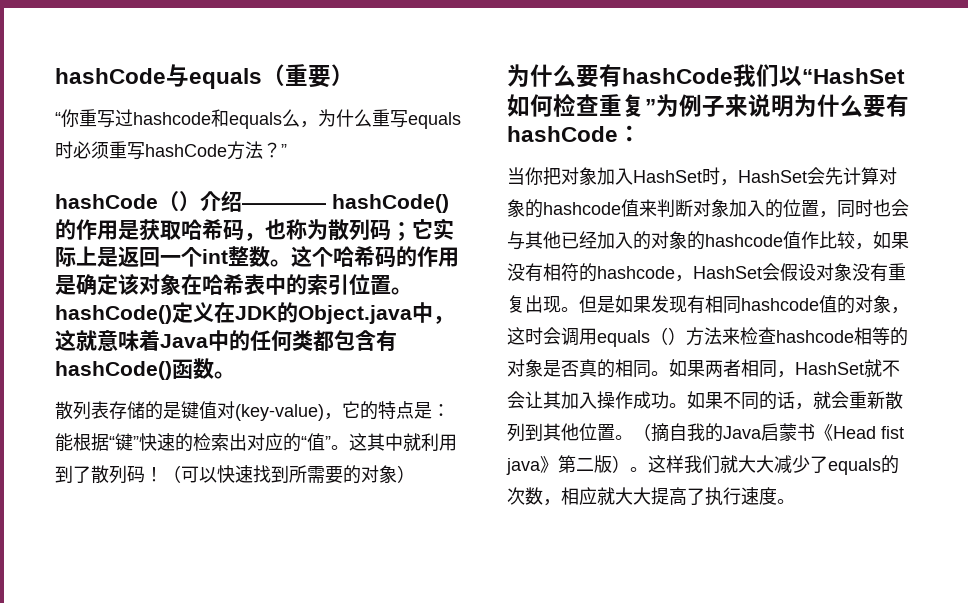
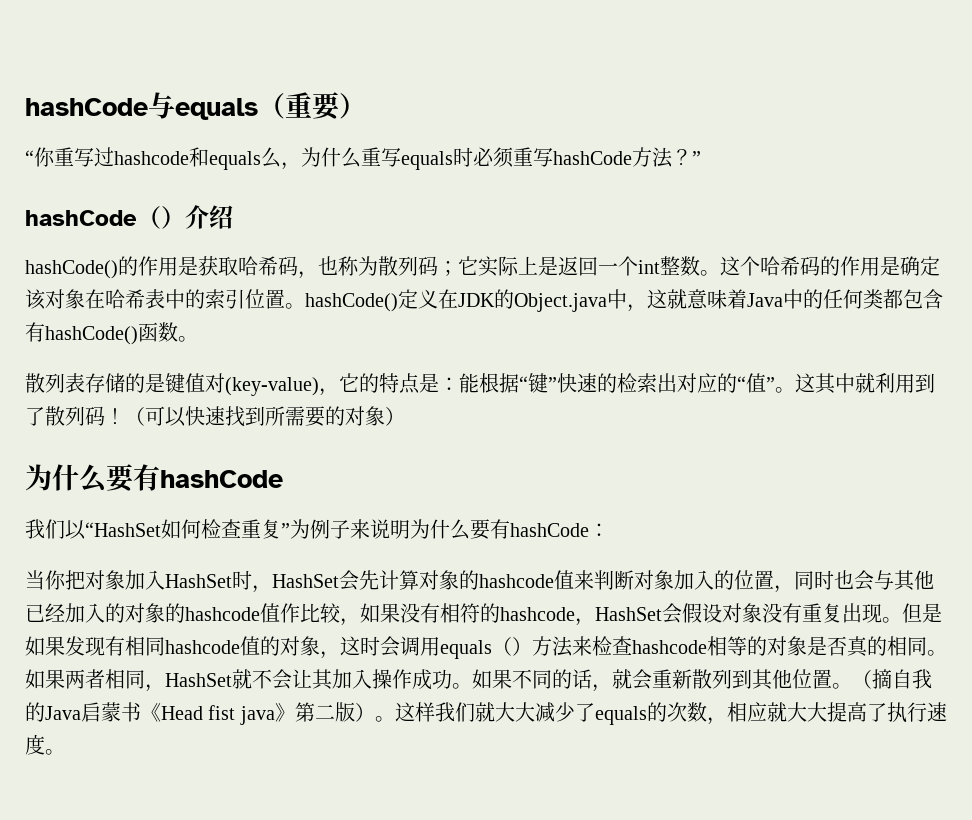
[242,203,326,209] ———— -> (233, 217) //
(733, 76) none -> (283, 479) //

